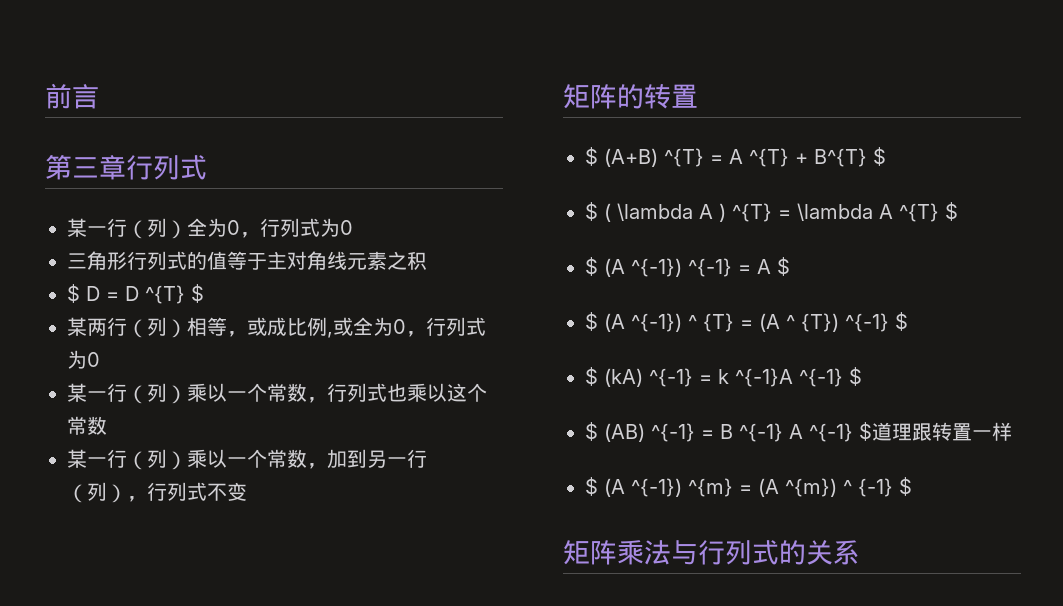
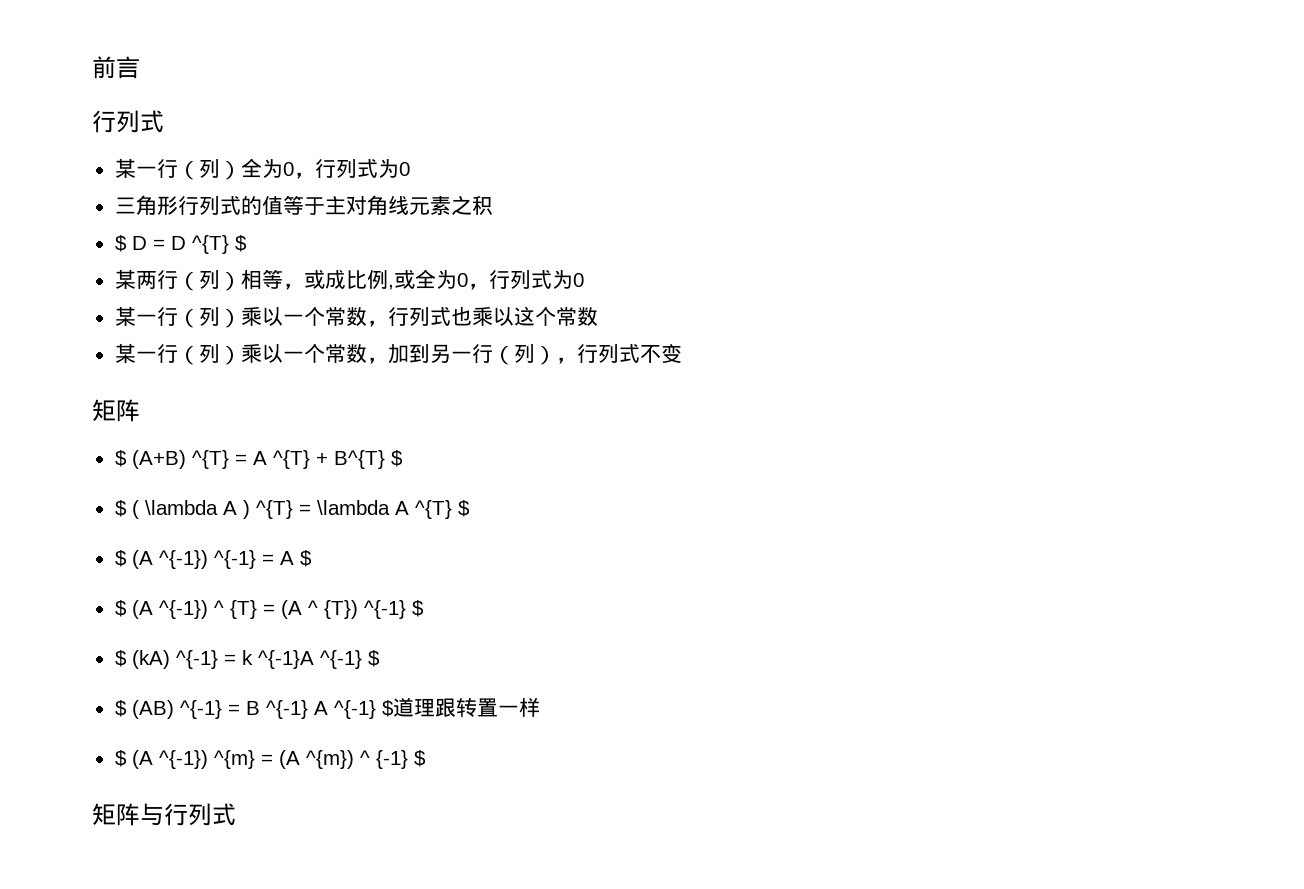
[45,154,126,180] 第三章 -> (140, 67) none
[617,84,698,109] 的转置 -> (140, 410) none
[617,540,671,565] 乘法 -> (140, 814) none
[779,540,860,565] 的关系 -> (236, 814) none

